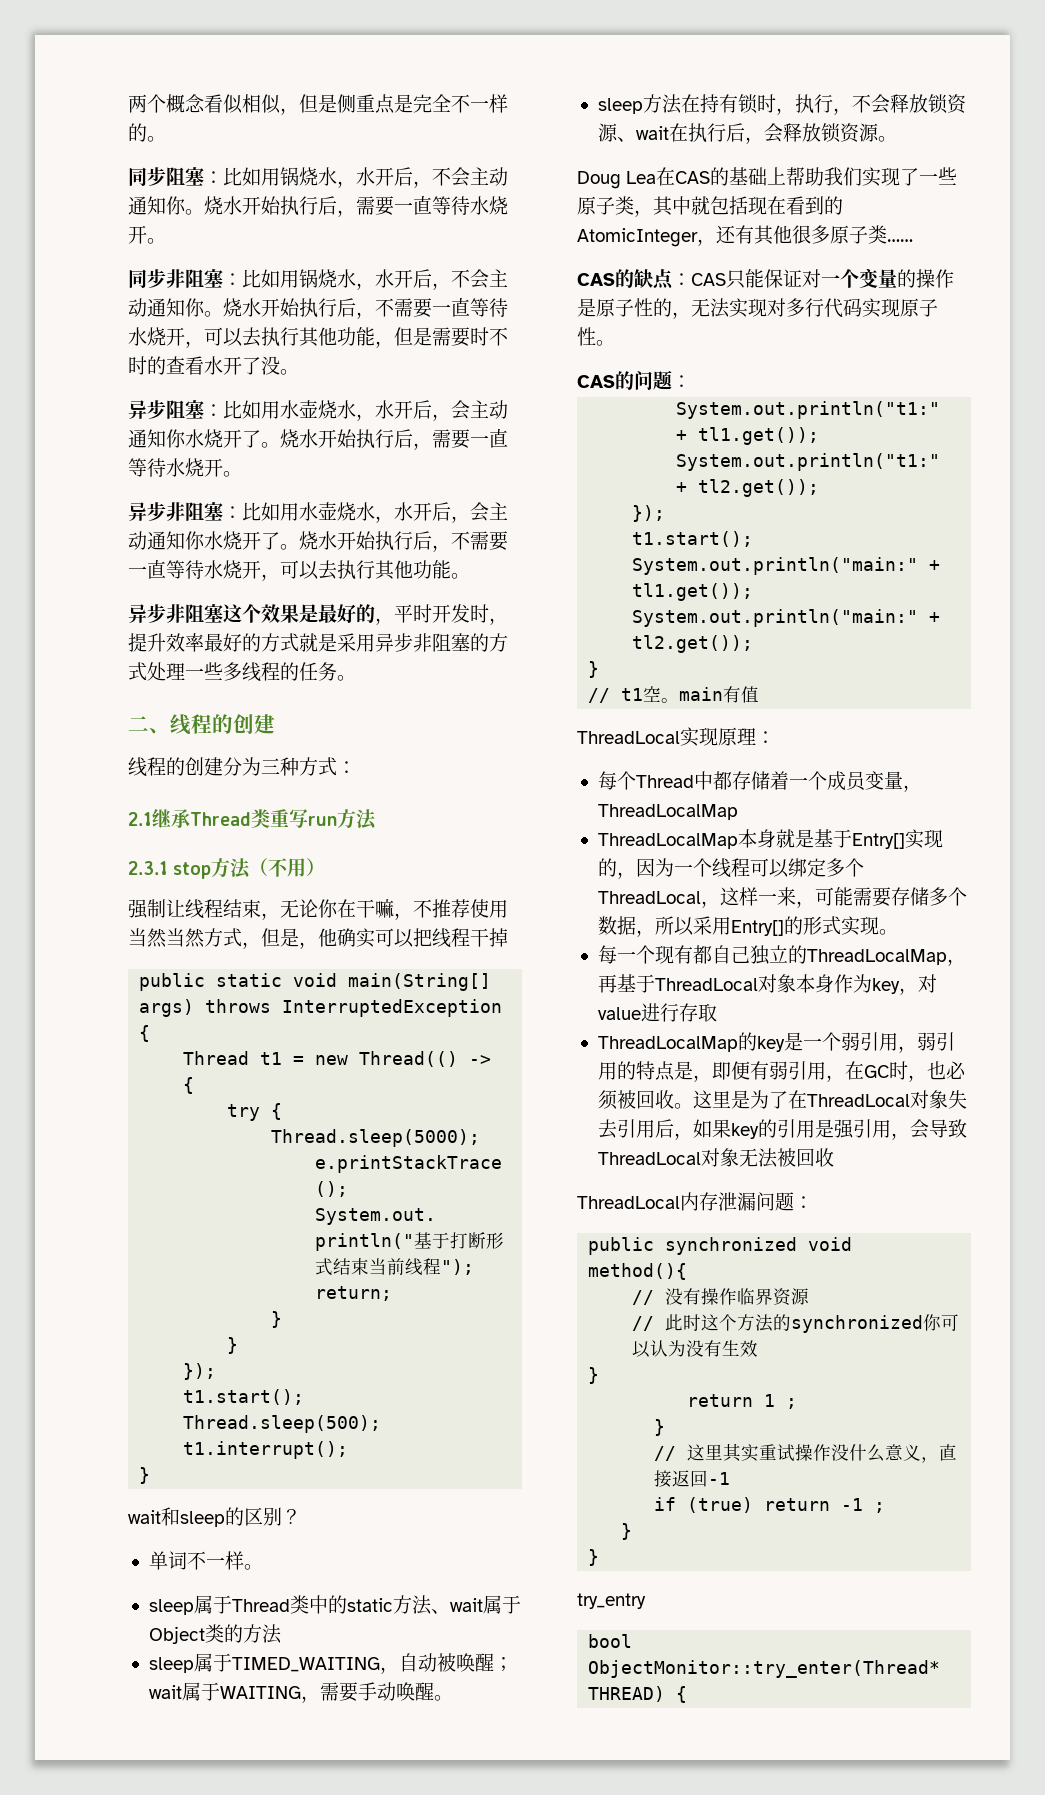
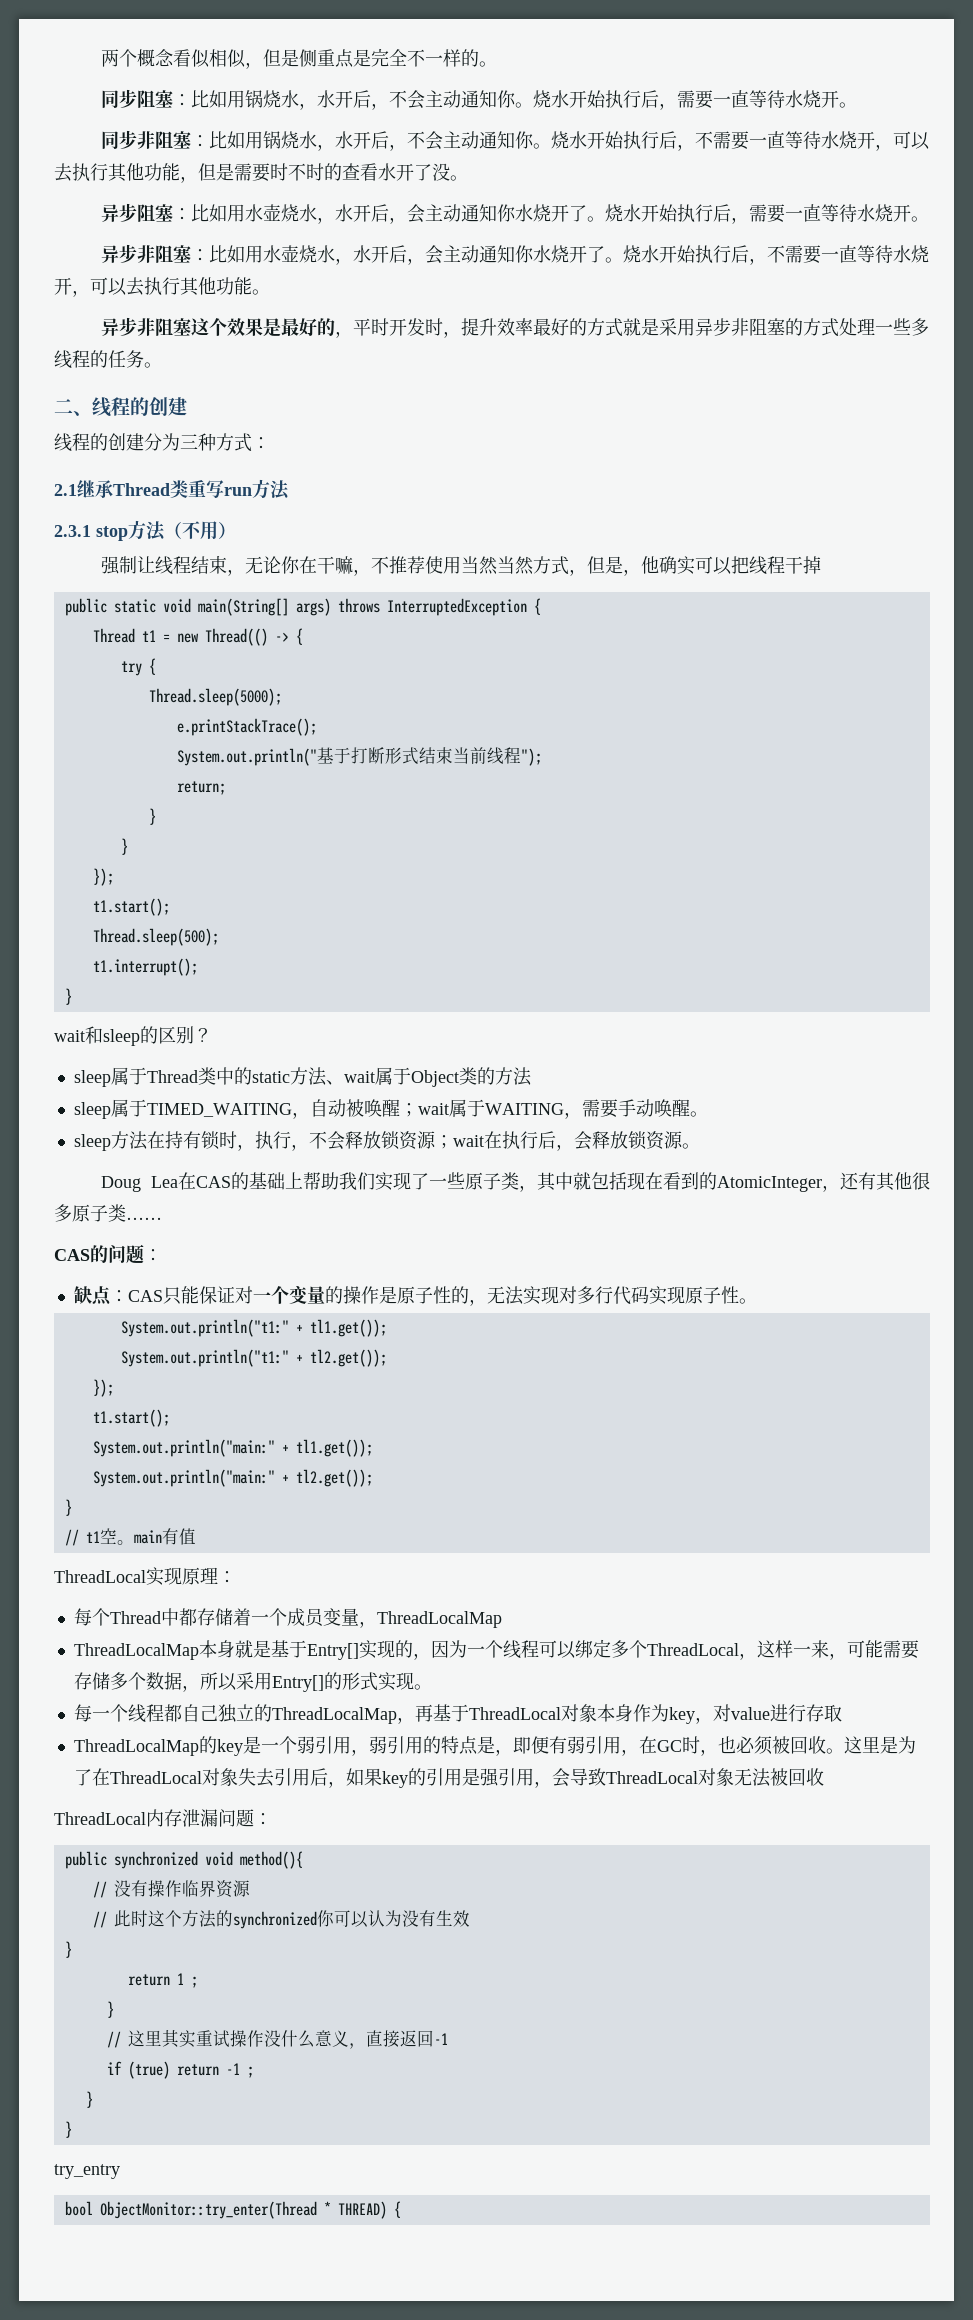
[148,1551,263,1570] // 单词不一样。 -> (212, 1035) none
[616,137,636,142] 、 -> [434,1135,453,1149] ；
(634, 278) none -> [108,1244,162,1264] 问题： //
[577,370,691,390] // CAS的问题： -> (757, 1301) none
[654,945,693,964] 现有 -> [127,1704,164,1723] 线程
[588,1660,941,1678] ObjectMonitor::try_enter(Thread* -> [99,2201,331,2219] ObjectMonitor::try_enter(Thread *

